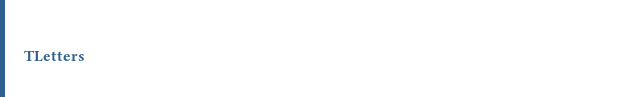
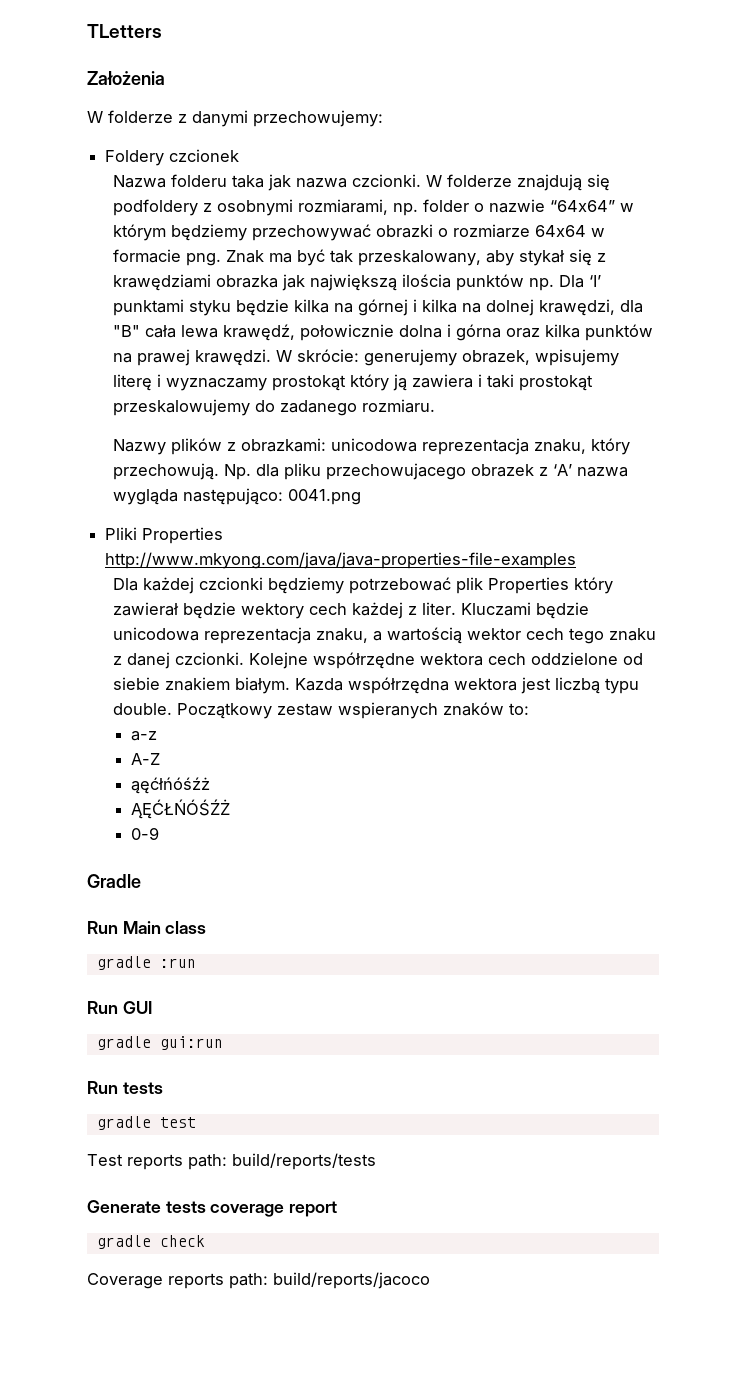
(85, 56) none -> [87,71,165,85] [87,110,383,127] [105,149,240,166] [112,174,610,191] [112,199,634,216] [112,224,605,241] [112,249,606,266] [112,274,601,291] [112,299,643,316] [112,324,653,341] [112,349,619,366] [112,374,593,391] [112,399,435,416] [112,438,630,455] [112,463,628,480] [112,488,361,505] [105,527,224,544] [105,552,577,569] [112,577,613,594] [112,602,589,619] [112,627,656,644] [112,652,643,669] [112,677,639,694] [112,702,529,719] [130,731,157,741] [130,753,160,765] [130,777,210,794] [130,799,230,819] [130,827,159,840] [87,874,141,888] [87,921,207,934] [96,956,196,970] [87,1001,152,1014] [96,1036,223,1050] [87,1081,163,1094] [96,1116,196,1130] [87,1153,376,1170] [87,1200,338,1217] [96,1235,205,1249] [87,1272,430,1289] // Założenia // W folderze z danymi przechowujemy: // Foldery czcionek // Nazwa folderu taka jak nazwa czcionki. W folderze znajdują się podfoldery z osobnymi rozmiarami, np. folder o nazwie “64x64” w którym będziemy przechowywać obrazki o rozmiarze 64x64 w formacie png. Znak ma być tak przeskalowany, aby stykał się z krawędziami obrazka jak największą ilościa punktów np. Dla ‘I’ punktami styku będzie kilka na górnej i kilka na dolnej krawędzi, dla "B" cała lewa krawędź, połowicznie dolna i górna oraz kilka punktów na prawej krawędzi. W skrócie: generujemy obrazek, wpisujemy literę i wyznaczamy prostokąt który ją zawiera i taki prostokąt przeskalowujemy do zadanego rozmiaru. // Nazwy plików z obrazkami: unicodowa reprezentacja znaku, który przechowują. Np. dla pliku przechowujacego obrazek z ‘A’ nazwa wygląda następująco: 0041.png // Pliki Properties http://www.mkyong.com/java/java-properties-file-examples // Dla każdej czcionki będziemy potrzebować plik Properties który zawierał będzie wektory cech każdej z liter. Kluczami będzie unicodowa reprezentacja znaku, a wartością wektor cech tego znaku z danej czcionki. Kolejne współrzędne wektora cech oddzielone od siebie znakiem białym. Kazda współrzędna wektora jest liczbą typu double. Początkowy zestaw wspieranych znaków to: // a-z // A-Z // ąęćłńóśźż // ĄĘĆŁŃÓŚŹŻ // 0-9 // Gradle // Run Main class // gradle :run // Run GUI // gradle gui:run // Run tests // gradle test // Test reports path: build/reports/tests // Generate tests coverage report // gradle check // Coverage reports path: build/reports/jacoco

